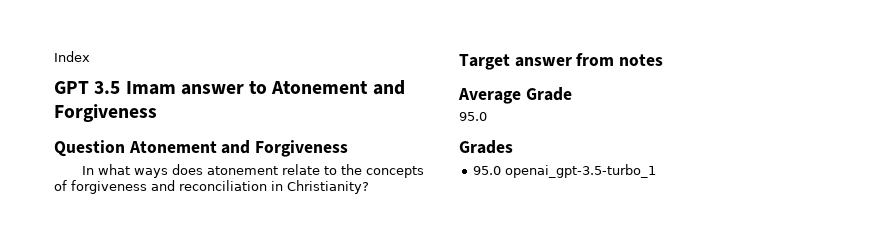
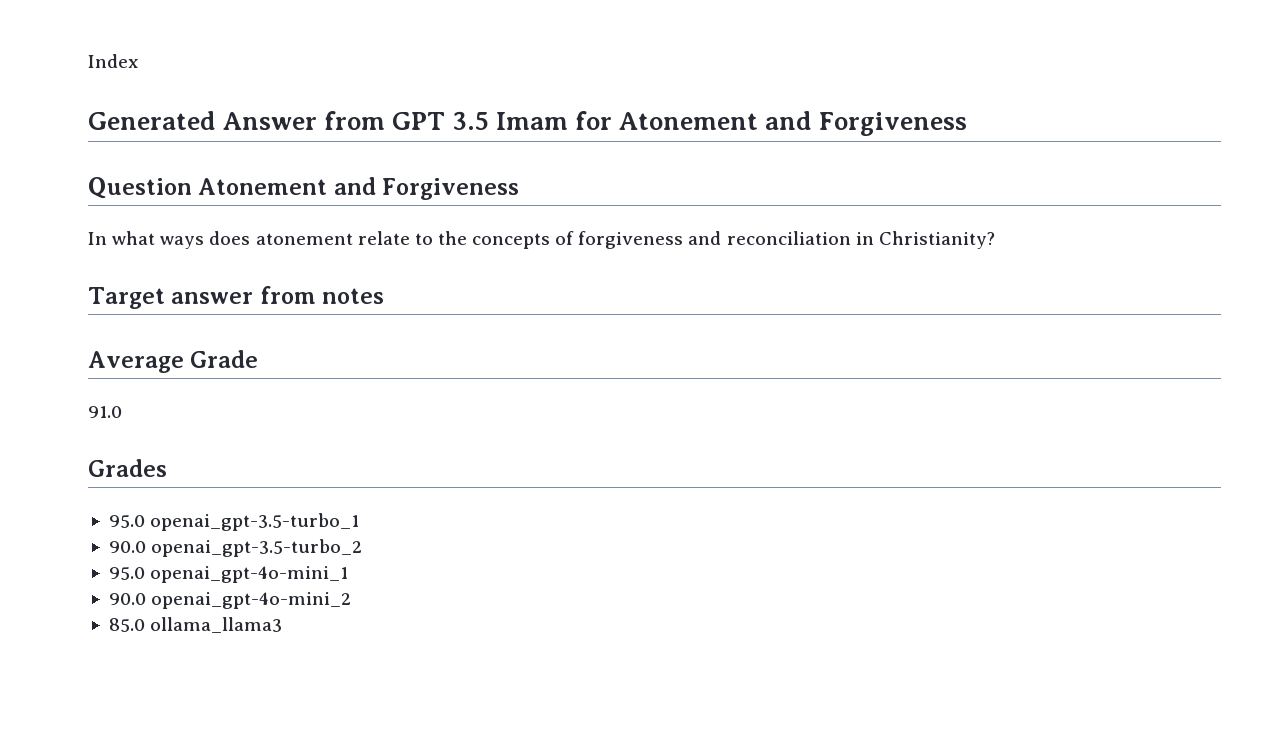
(90, 56) none -> [88,111,386,130] Generated Answer from
[180,81,268,95] answer to -> [574,111,612,130] for
[459,112,487,121] 95.0 -> [88,406,122,418] 91.0
(656, 171) none -> [108,539,363,557] [108,566,349,583] [108,592,352,609] [108,617,283,633] // 90.0 openai_gpt-3.5-turbo_2 // 95.0 openai_gpt-4o-mini_1 // 90.0 openai_gpt-4o-mini_2 // 85.0 ollama_llama3

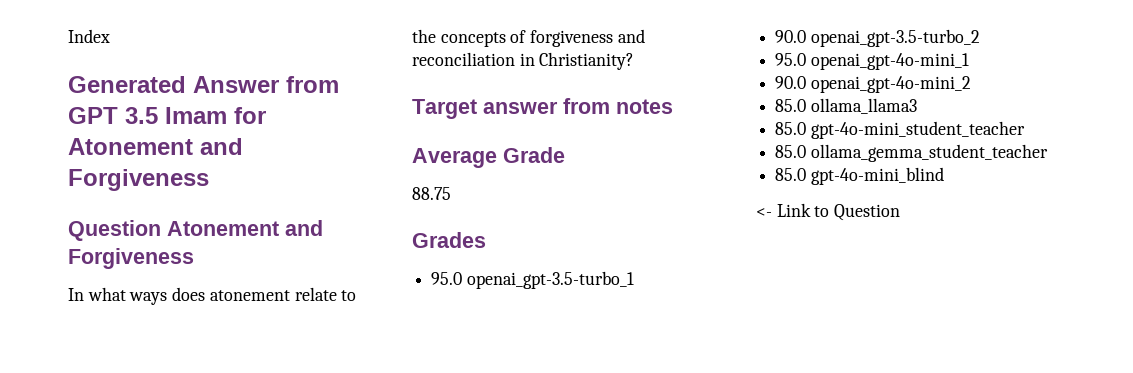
[88,406,122,418] 91.0 -> [412,187,451,200] 88.75
(283, 625) none -> [775,121,1025,139] [775,144,1048,162] [775,167,944,185] [756,203,901,221] // 85.0 gpt-4o-mini_student_teacher // 85.0 ollama_gemma_student_teacher // 85.0 gpt-4o-mini_blind // <- Link to Question

